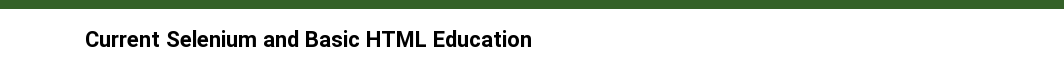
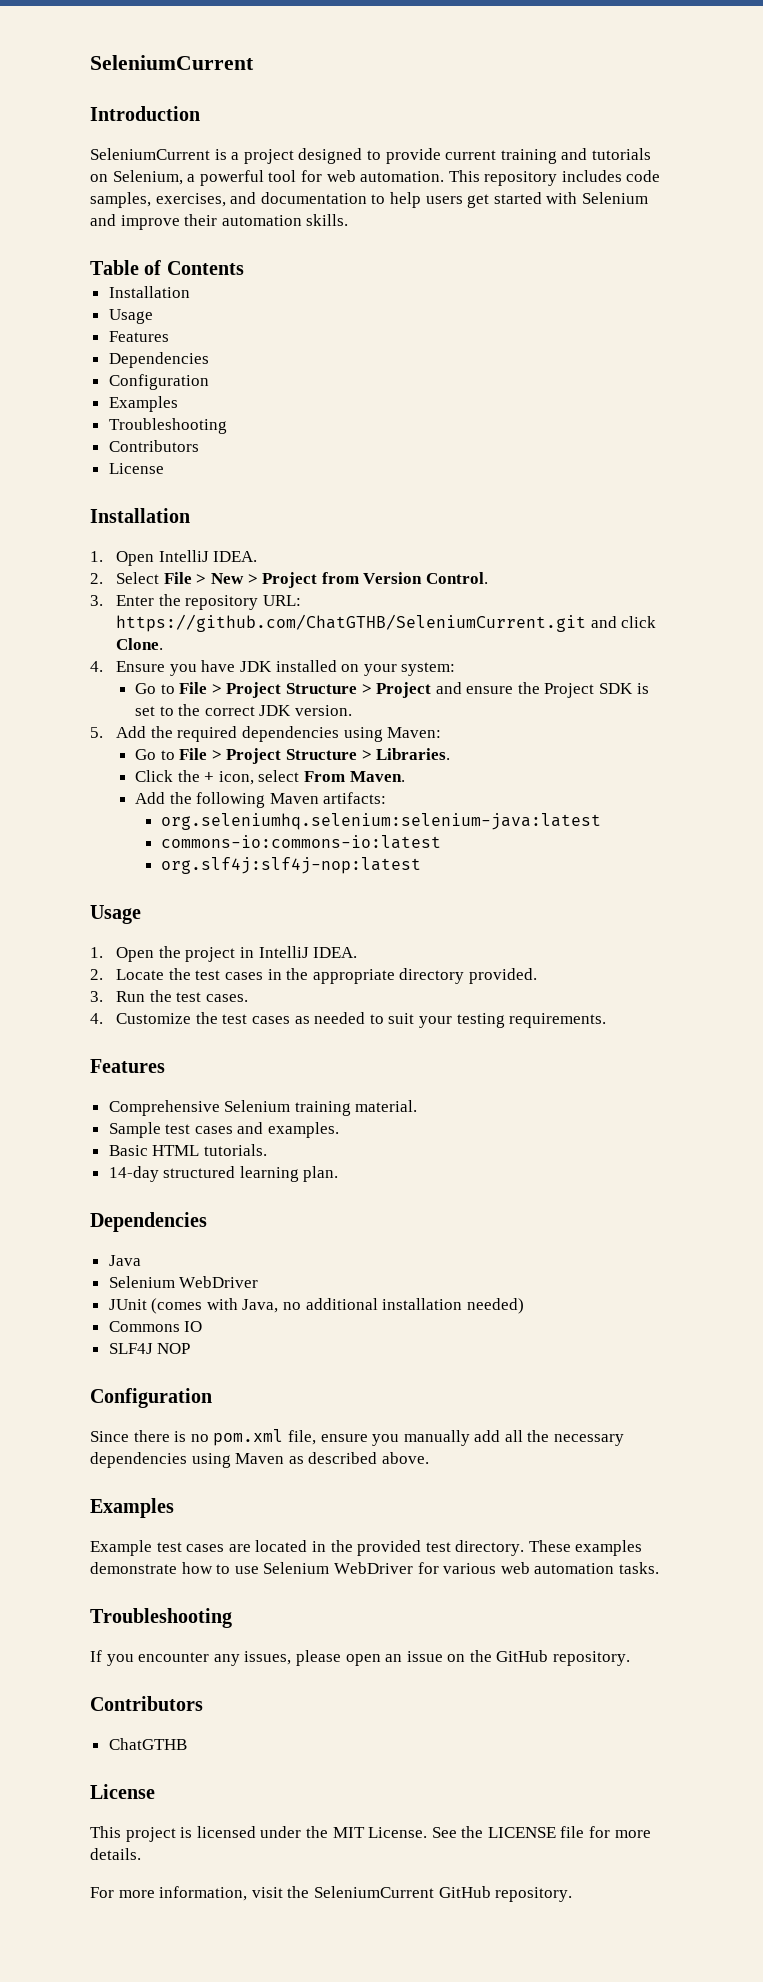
[85,30,532,47] Current Selenium and Basic HTML Education -> [90,55,254,70] [90,106,200,121] [90,148,651,164] [90,170,661,186] [90,192,648,208] [90,214,349,230] [90,260,244,275] [108,286,190,298] [108,309,153,324] [108,331,169,342] [108,352,209,368] [108,374,209,390] [108,396,178,412] [108,418,227,434] [108,440,199,452] [108,463,164,474] [90,508,190,523] [90,550,258,566] [90,572,489,588] [90,594,302,610] [116,614,657,632] [116,638,164,650] [90,660,456,676] [134,682,649,698] [134,704,352,716] [90,726,442,742] [134,748,451,764] [134,770,405,785] [134,792,387,808] [161,813,602,830] [161,835,442,849] [161,857,422,874] [90,905,141,924] [90,946,358,962] [90,968,538,984] [90,990,249,1002] [90,1012,607,1028] [90,1059,165,1073] [108,1100,418,1116] [108,1122,340,1138] [108,1144,267,1156] [108,1166,339,1182] [90,1212,207,1232] [108,1255,141,1266] [108,1276,259,1288] [108,1298,524,1314] [108,1321,203,1332] [108,1343,191,1354] [90,1388,212,1408] [90,1429,625,1446] [90,1452,429,1468] [90,1498,174,1518] [90,1540,643,1556] [90,1562,659,1574] [90,1608,232,1628] [90,1650,631,1666] [90,1696,203,1711] [108,1738,187,1750] [90,1784,155,1799] [90,1826,651,1842] [90,1848,141,1860] [90,1886,573,1902] SeleniumCurrent // Introduction // SeleniumCurrent is a project designed to provide current training and tutorials on Selenium, a powerful tool for web automation. This repository includes code samples, exercises, and documentation to help users get started with Selenium and improve their automation skills. // Table of Contents // Installation // Usage // Features // Dependencies // Configuration // Examples // Troubleshooting // Contributors // License // Installation // 1. Open IntelliJ IDEA. // 2. Select File > New > Project from Version Control. // 3. Enter the repository URL: https://github.com/ChatGTHB/SeleniumCurrent.git and click Clone. // 4. Ensure you have JDK installed on your system: // Go to File > Project Structure > Project and ensure the Project SDK is set to the correct JDK version. // 5. Add the required dependencies using Maven: // Go to File > Project Structure > Libraries. // Click the + icon, select From Maven. // Add the following Maven artifacts: // org.seleniumhq.selenium:selenium-java:latest // commons-io:commons-io:latest // org.slf4j:slf4j-nop:latest // Usage // 1. Open the project in IntelliJ IDEA. // 2. Locate the test cases in the appropriate directory provided. // 3. Run the test cases. // 4. Customize the test cases as needed to suit your testing requirements. // Features // Comprehensive Selenium training material. // Sample test cases and examples. // Basic HTML tutorials. // 14-day structured learning plan. // Dependencies // Java // Selenium WebDriver // JUnit (comes with Java, no additional installation needed) // Commons IO // SLF4J NOP // Configuration // Since there is no pom.xml file, ensure you manually add all the necessary dependencies using Maven as described above. // Examples // Example test cases are located in the provided test directory. These examples demonstrate how to use Selenium WebDriver for various web automation tasks. // Troubleshooting // If you encounter any issues, please open an issue on the GitHub repository. // Contributors // ChatGTHB // License // This project is licensed under the MIT License. See the LICENSE file for more details. // For more information, visit the SeleniumCurrent GitHub repository.

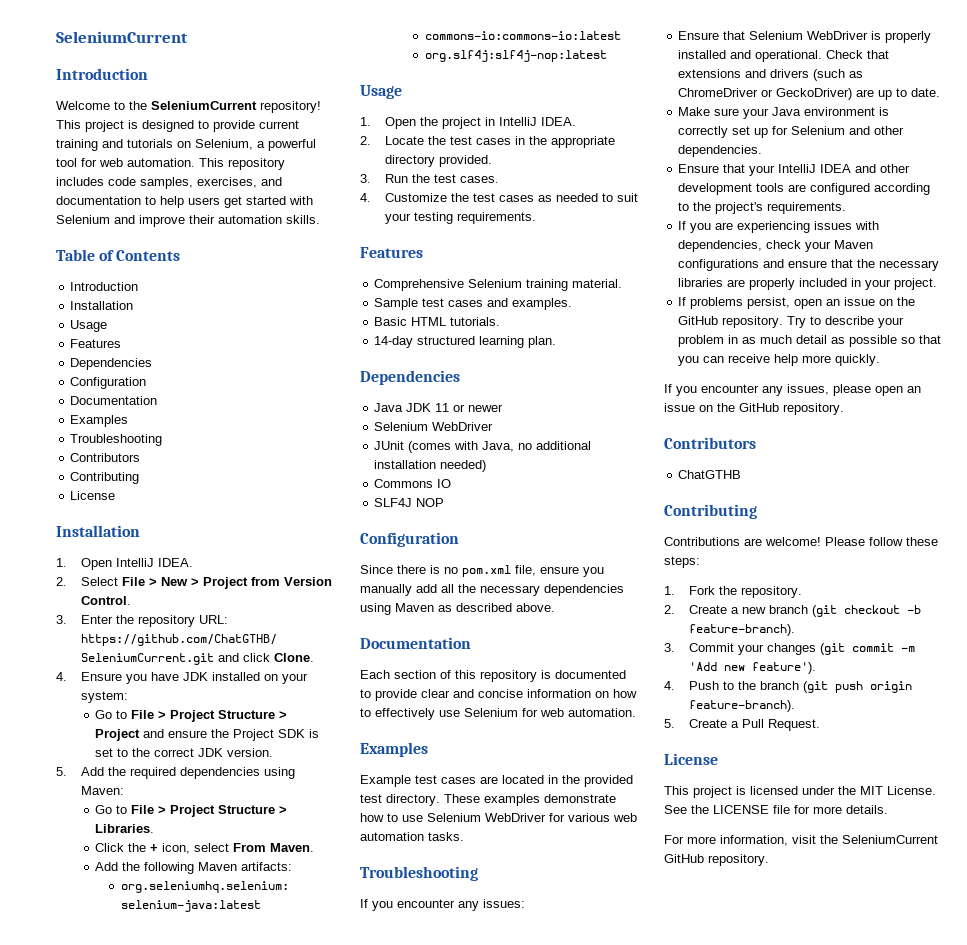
[90,148,294,164] SeleniumCurrent is a project -> [56,101,321,113] [56,120,138,132] Welcome to the SeleniumCurrent repository! This project is
(244, 268) none -> [70,282,139,291] // Introduction
(209, 382) none -> [70,396,158,405] // Documentation
(199, 446) none -> [70,472,140,484] // Contributing
(141, 1260) none -> [406,403,504,412] JDK 11 or newer
(429, 1458) none -> [360,637,471,649] [360,670,626,682] [360,689,637,701] [360,708,636,720] // Documentation // Each section of this repository is documented to provide clear and concise information on how to effectively use Selenium for web automation.
(232, 1618) none -> [360,899,525,911] [678,31,932,43] [678,50,890,62] [678,69,864,81] [678,88,941,100] [678,107,890,119] [678,126,905,138] [678,145,763,157] [678,164,911,176] [678,183,931,195] [678,202,847,214] [678,221,880,233] [678,240,874,252] [678,259,940,271] [678,278,938,290] [678,297,916,309] [678,316,905,328] [678,335,942,347] [678,354,881,366] // If you encounter any issues: // Ensure that Selenium WebDriver is properly installed and operational. Check that extensions and drivers (such as ChromeDriver or GeckoDriver) are up to date. // Make sure your Java environment is correctly set up for Selenium and other dependencies. // Ensure that your IntelliJ IDEA and other development tools are configured according to the project's requirements. // If you are experiencing issues with dependencies, check your Maven configurations and ensure that the necessary libraries are properly included in your project. // If problems persist, open an issue on the GitHub repository. Try to describe your problem in as much detail as possible so that you can receive help more quickly.
(187, 1744) none -> [664,504,757,519] [664,537,938,546] [664,556,700,568] [664,586,803,598] [664,605,922,617] [689,624,796,636] [664,643,916,655] [689,662,817,674] [664,681,913,693] [689,700,796,712] [664,719,821,731] // Contributing // Contributions are welcome! Please follow these steps: // 1. Fork the repository. // 2. Create a new branch (git checkout -b feature-branch). // 3. Commit your changes (git commit -m 'Add new feature'). // 4. Push to the branch (git push origin feature-branch). // 5. Create a Pull Request.

